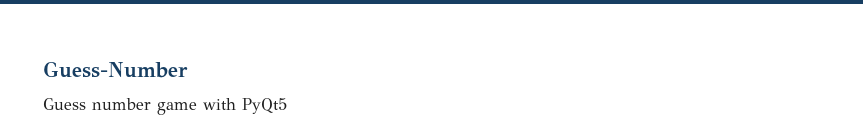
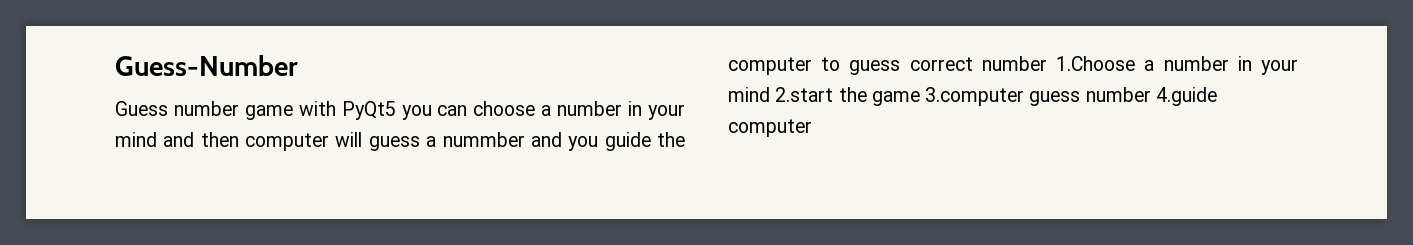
(287, 106) none -> [401,101,686,120] [115,132,686,151] [728,56,1298,75] [728,87,1217,106] [728,119,812,137] you can choose a number in your mind and then computer will guess a nummber and you guide the computer to guess correct number 1.Choose a number in your mind 2.start the game 3.computer guess number 4.guide computer

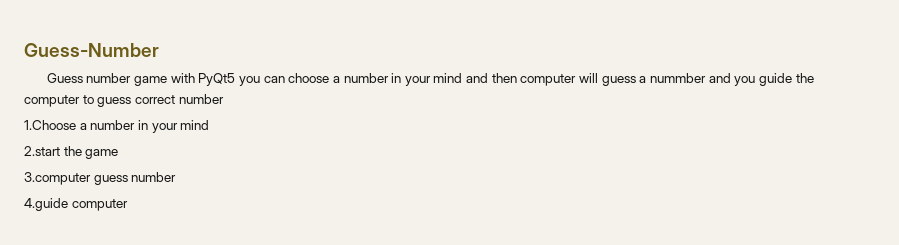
(1047, 63) none -> (224, 99) //
(770, 94) none -> (210, 125) //
(920, 98) none -> (119, 154) //
(1151, 94) none -> (177, 177) //

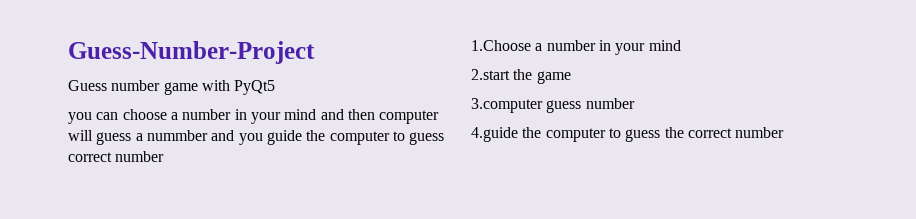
[24,43,159,57] Guess-Number -> [68,41,315,64] Guess-Number-Project
(236, 79) none -> (276, 87) //
[71,199,128,211] computer -> [522,127,785,142] the computer to guess the correct number

